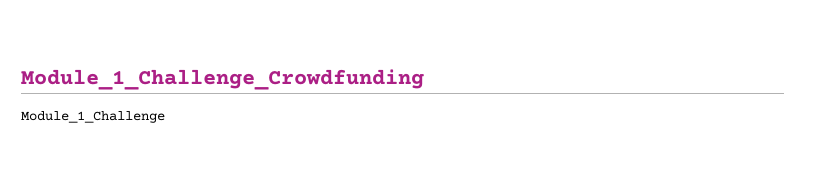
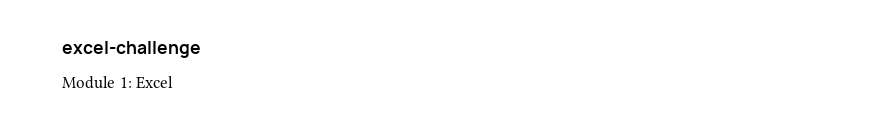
[21,69,424,90] [21,111,165,123] Module_1_Challenge_Crowdfunding // Module_1_Challenge -> [62,41,201,58] [62,76,174,89] excel-challenge // Module 1: Excel

